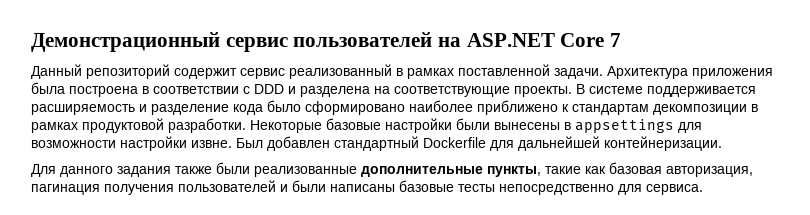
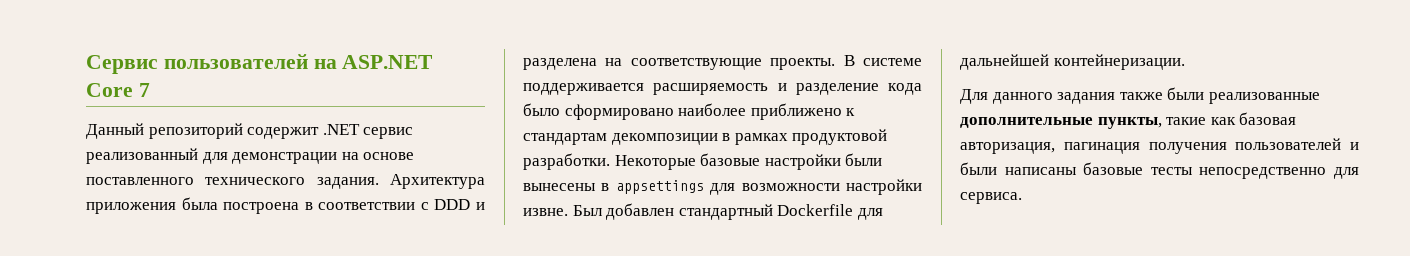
[31,32,288,52] Демонстрационный сервис -> [86,55,158,74] Cервис
(237, 73) none -> [322,124,360,135] .NET
[396,64,603,79] в рамках поставленной задачи. -> [202,152,415,164] [86,177,379,189] для демонстрации на основе поставленного технического задания.

